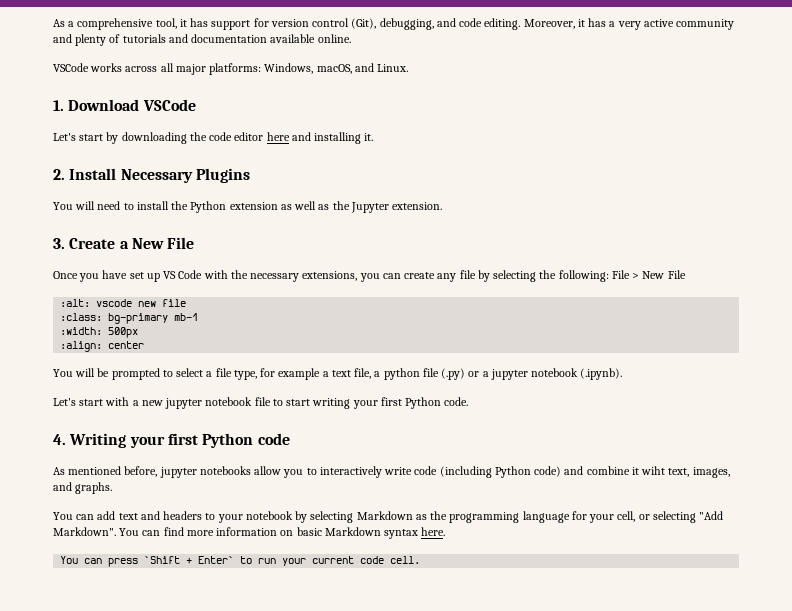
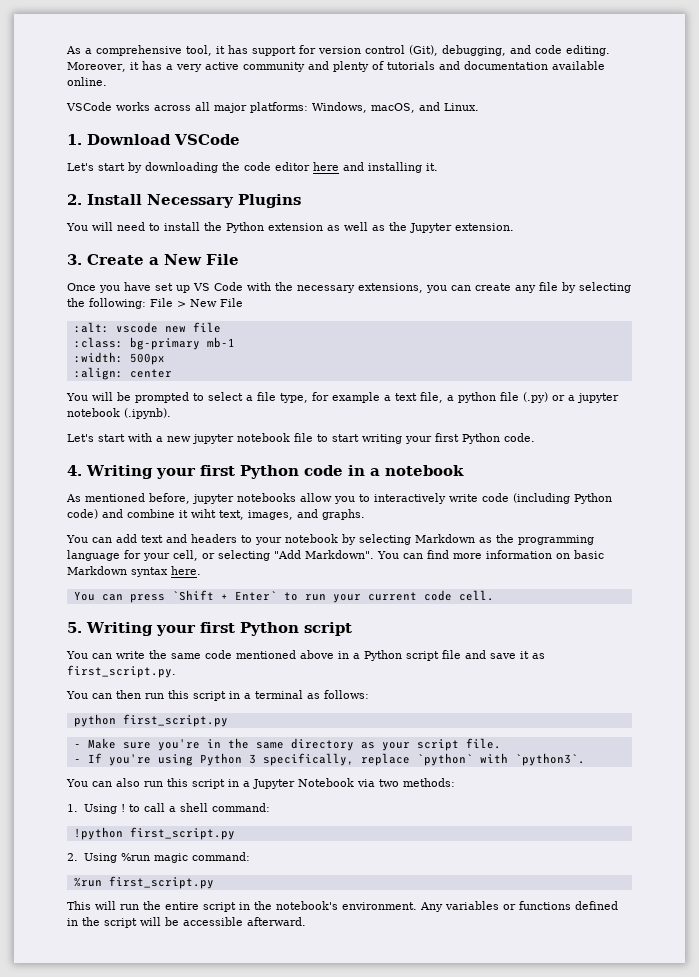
(290, 439) none -> [348,465,464,476] in a notebook
(421, 560) none -> [67,622,352,636] [66,650,545,661] [67,665,176,678] [66,690,369,701] [73,714,228,727] [73,738,501,751] [73,753,585,766] [66,778,455,789] [67,803,270,814] [73,827,235,840] [67,852,250,863] [73,876,214,889] [67,901,618,912] [67,917,306,928] // 5. Writing your first Python script // You can write the same code mentioned above in a Python script file and save it as first_script.py. // You can then run this script in a terminal as follows: // python first_script.py // - Make sure you're in the same directory as your script file. // - If you're using Python 3 specifically, replace `python` with `python3`. // You can also run this script in a Jupyter Notebook via two methods: // 1. Using ! to call a shell command: // !python first_script.py // 2. Using %run magic command: // %run first_script.py // This will run the entire script in the notebook's environment. Any variables or functions defined in the script will be accessible afterward.

